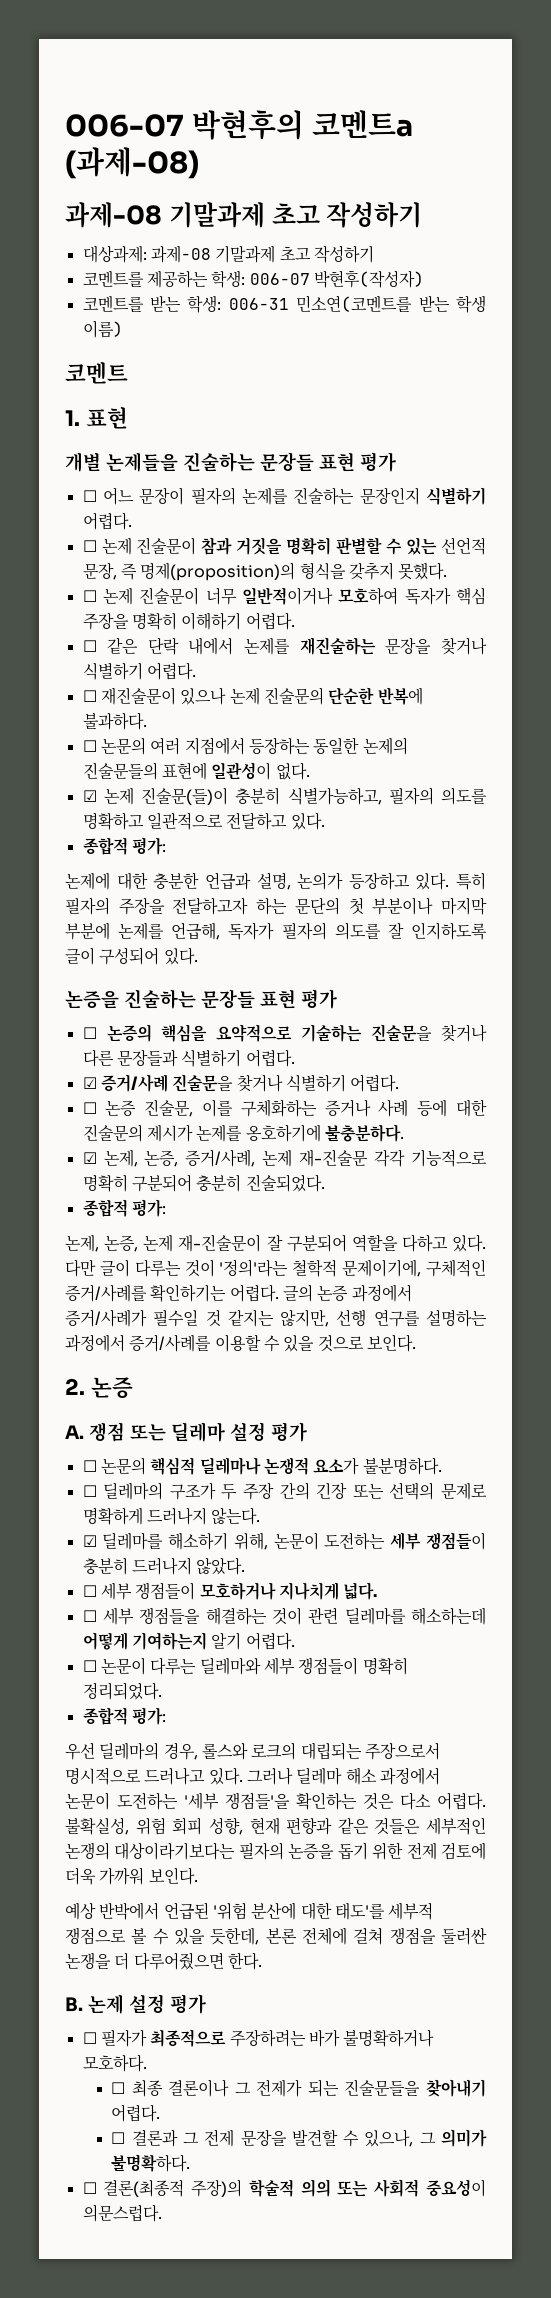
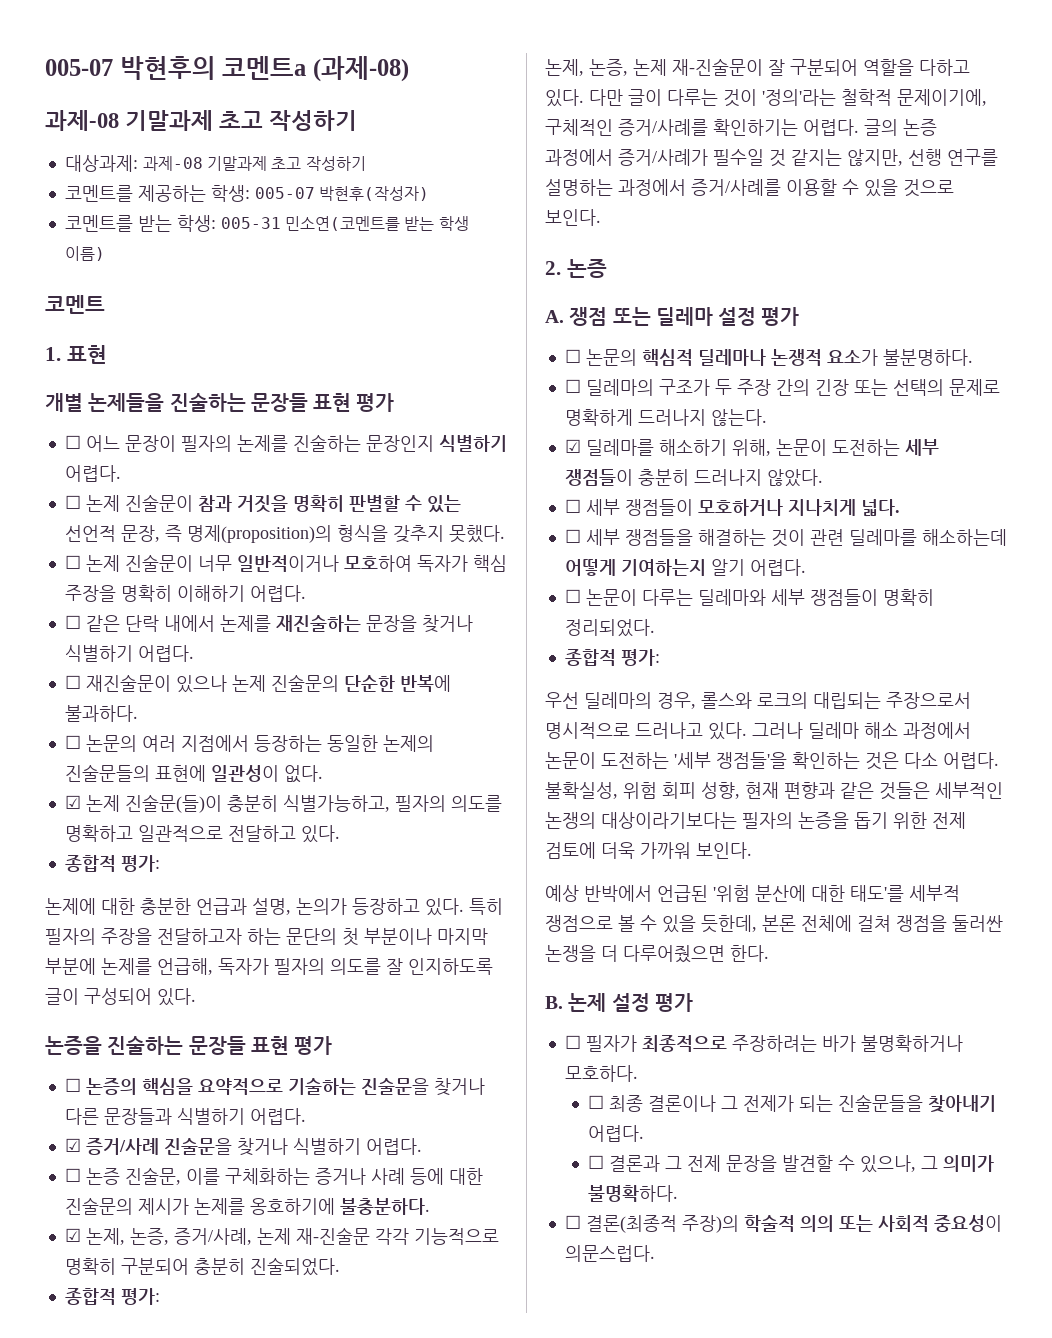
[65,114,184,137] 006-07 -> [45,59,113,76] 005-07
[249,273,310,285] 006-07 -> [254,187,315,199] 005-07
[228,298,289,310] 006-31 -> [220,217,281,229] 005-31

